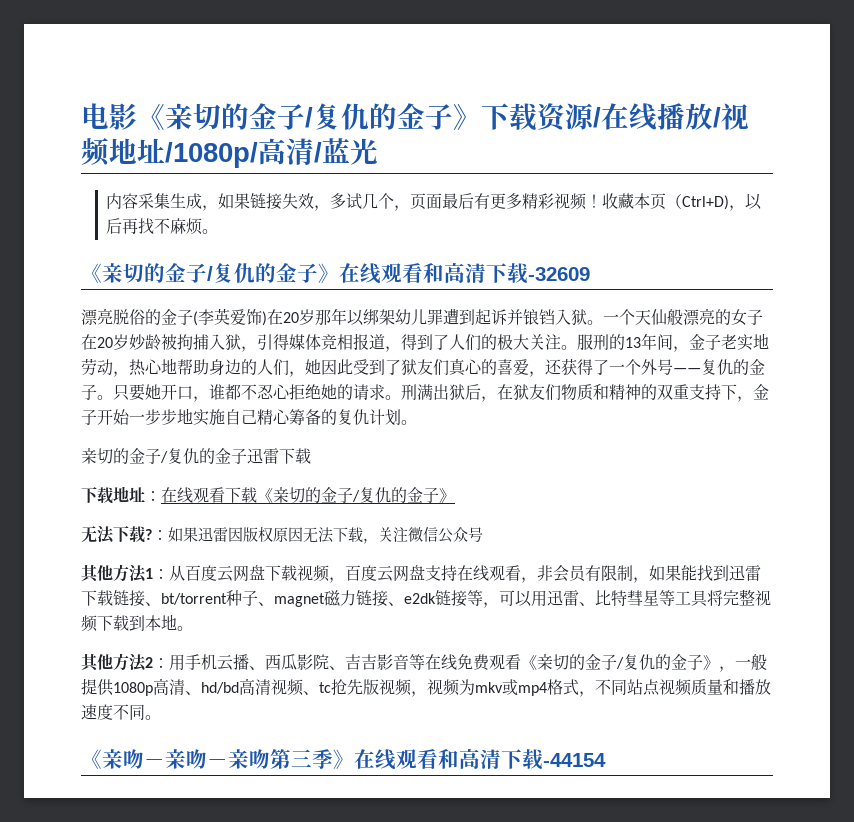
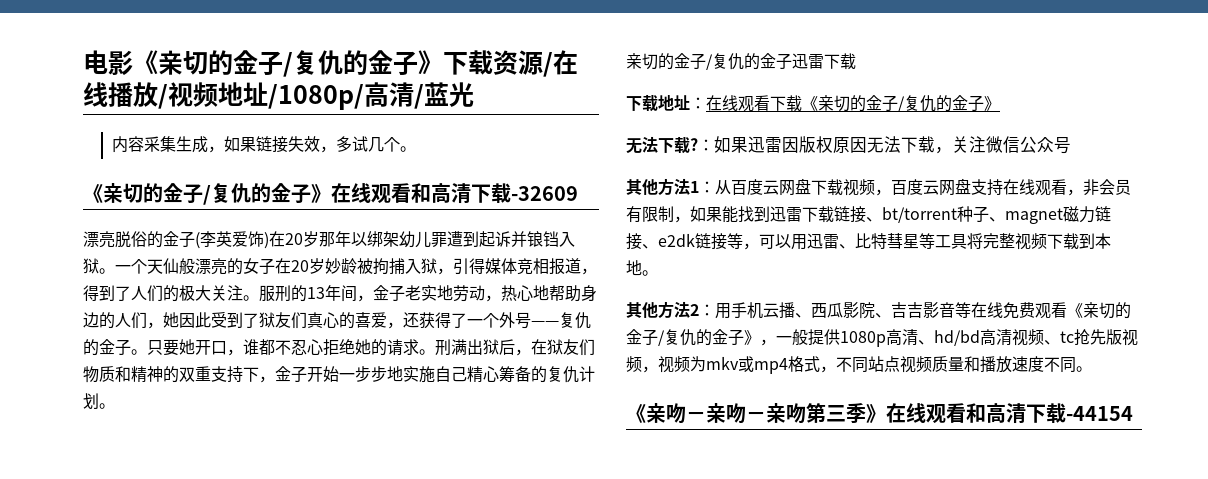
[394,193,763,211] [106,218,203,235] ，页面最后有更多精彩视频！收藏本页（Ctrl+D)，以后再找不麻烦 -> (400, 144) none

